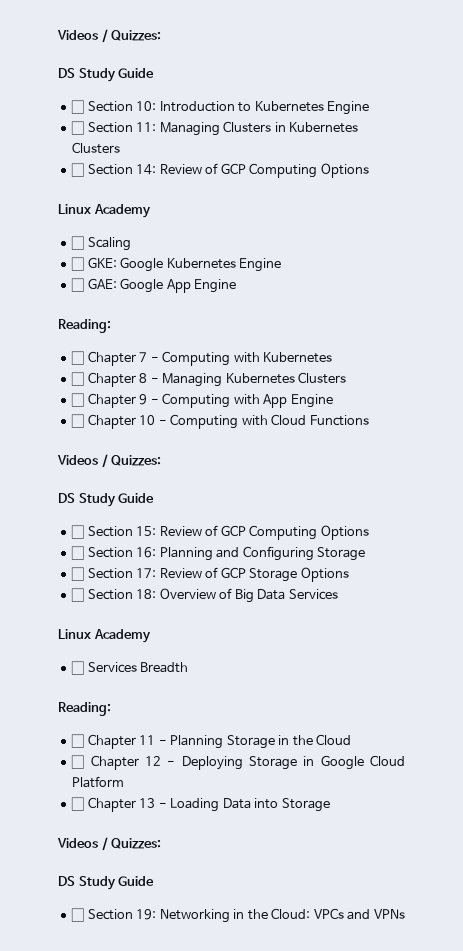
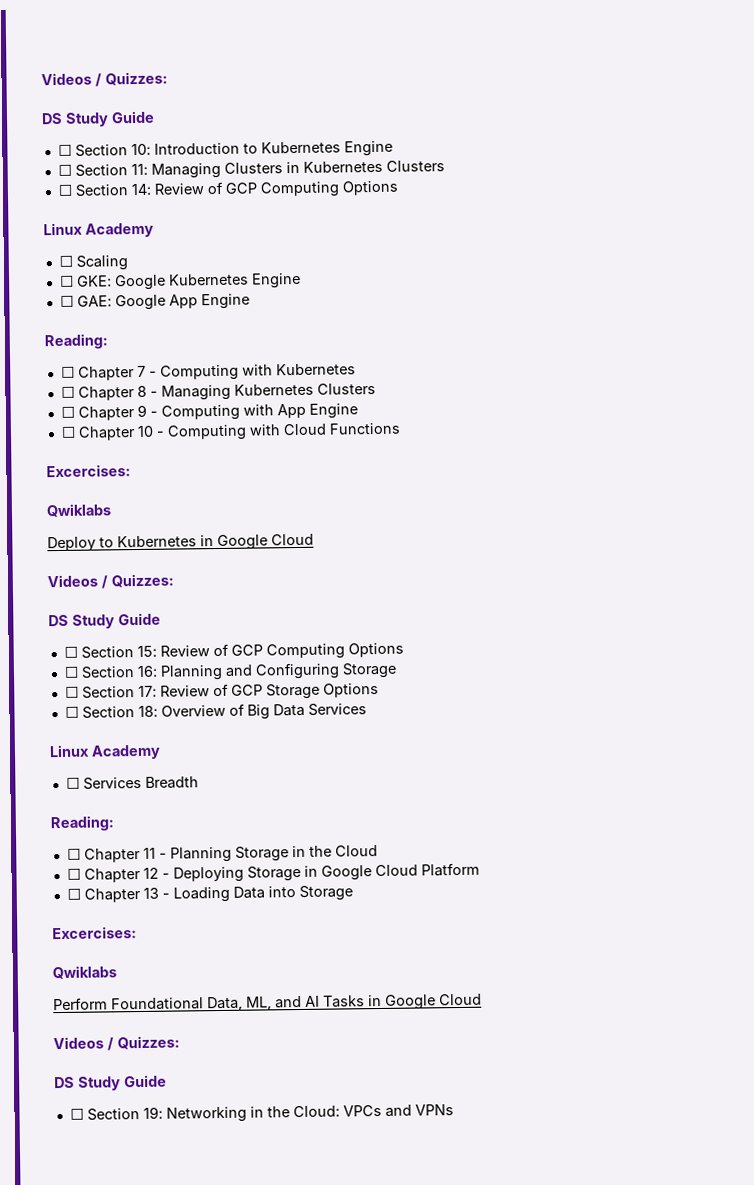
(369, 420) none -> [46,464,131,478] [46,503,112,518] [47,533,314,552] // Excercises: // Qwiklabs // Deploy to Kubernetes in Google Cloud
(330, 805) none -> [52,926,137,940] [52,965,117,980] [53,993,482,1012] // Excercises: // Qwiklabs // Perform Foundational Data, ML, and AI Tasks in Google Cloud

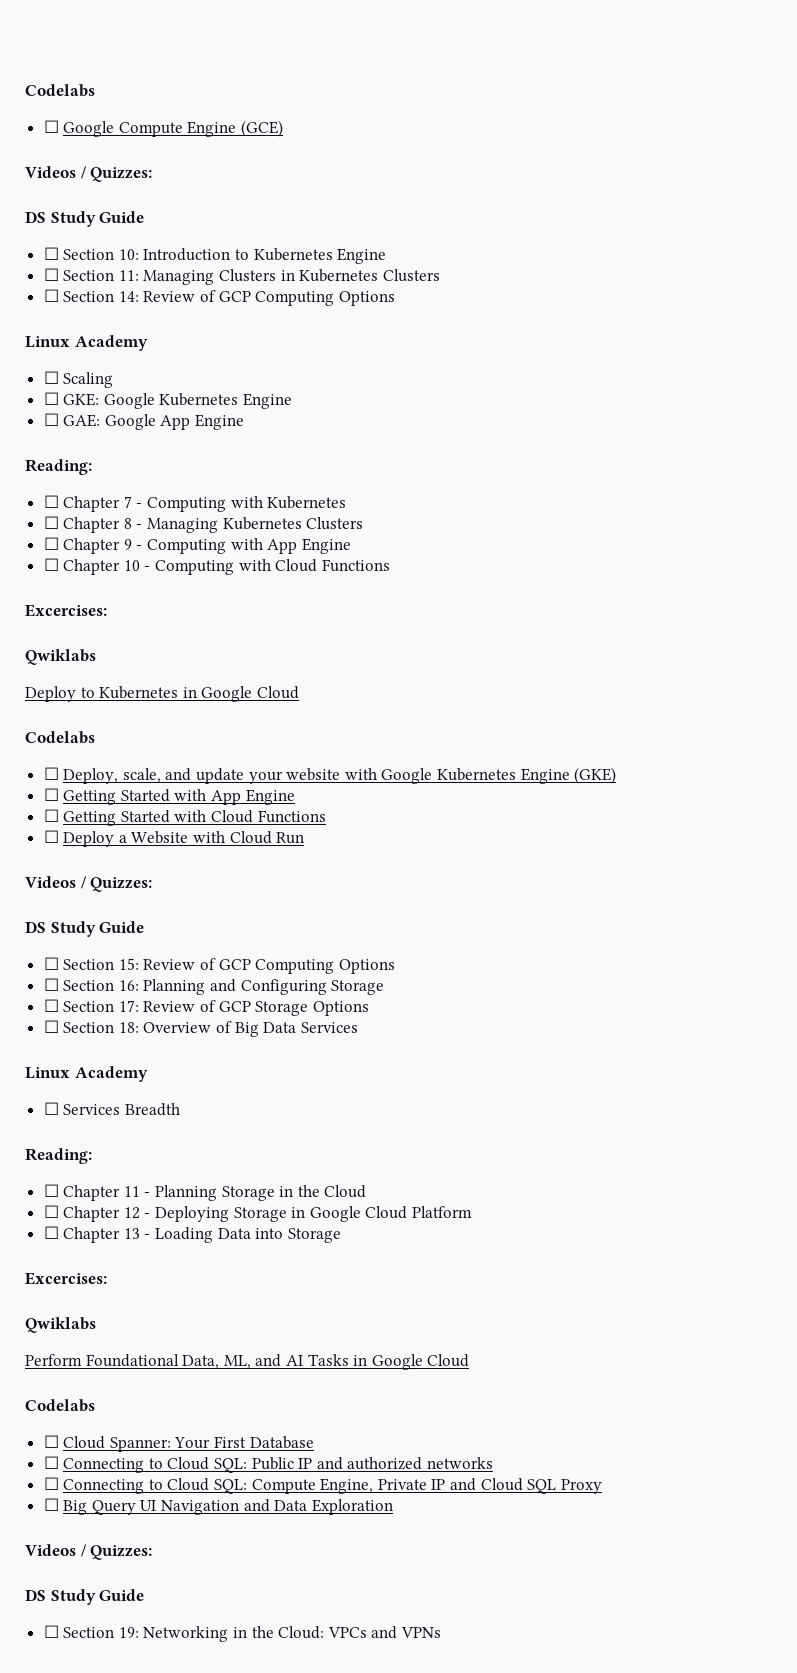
(41, 79) none -> [25,84,95,97] [43,120,284,137] Codelabs // ☐ Google Compute Engine (GCE) //
(314, 539) none -> [25,731,95,744] [43,767,617,784] [43,788,295,805] [43,809,326,826] [43,830,305,847] // Codelabs // ☐ Deploy, scale, and update your website with Google Kubernetes Engine (GKE) // ☐ Getting Started with App Engine // ☐ Getting Started with Cloud Functions // ☐ Deploy a Website with Cloud Run
(482, 999) none -> [25,1399,95,1412] [43,1435,314,1452] [43,1456,494,1473] [43,1477,602,1494] [43,1498,393,1515] // Codelabs // ☐ Cloud Spanner: Your First Database // ☐ Connecting to Cloud SQL: Public IP and authorized networks // ☐ Connecting to Cloud SQL: Compute Engine, Private IP and Cloud SQL Proxy // ☐ Big Query UI Navigation and Data Exploration

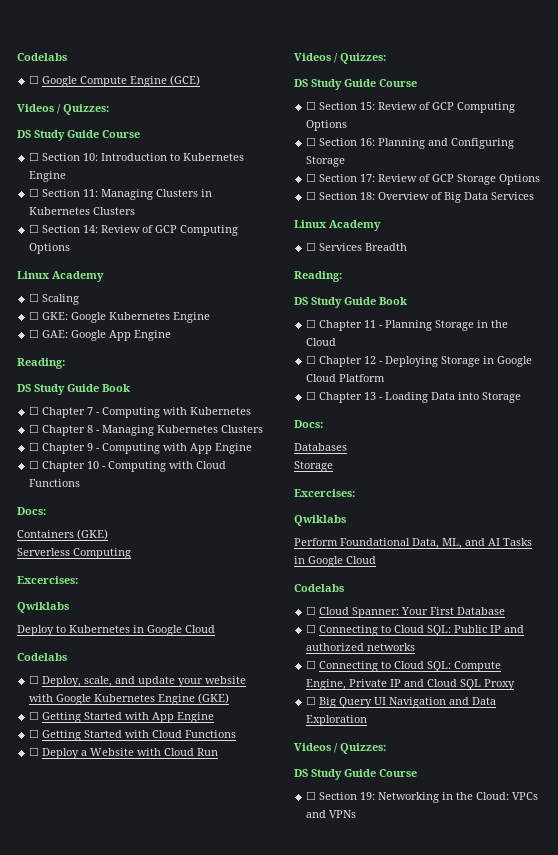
(145, 217) none -> [102,130,140,138] Course
(92, 467) none -> [17,384,130,395] // DS Study Guide Book
(390, 565) none -> [17,507,46,515] [17,529,108,540] [17,548,131,559] // Docs: // Containers (GKE) // Serverless Computing
(145, 927) none -> [379,79,417,87] Course
(92, 1156) none -> [294,297,407,308] // DS Study Guide Book
(341, 1235) none -> [294,420,323,428] [294,443,347,451] [294,461,333,472] // Docs: // Databases // Storage
(145, 1595) none -> [379,769,417,777] Course

